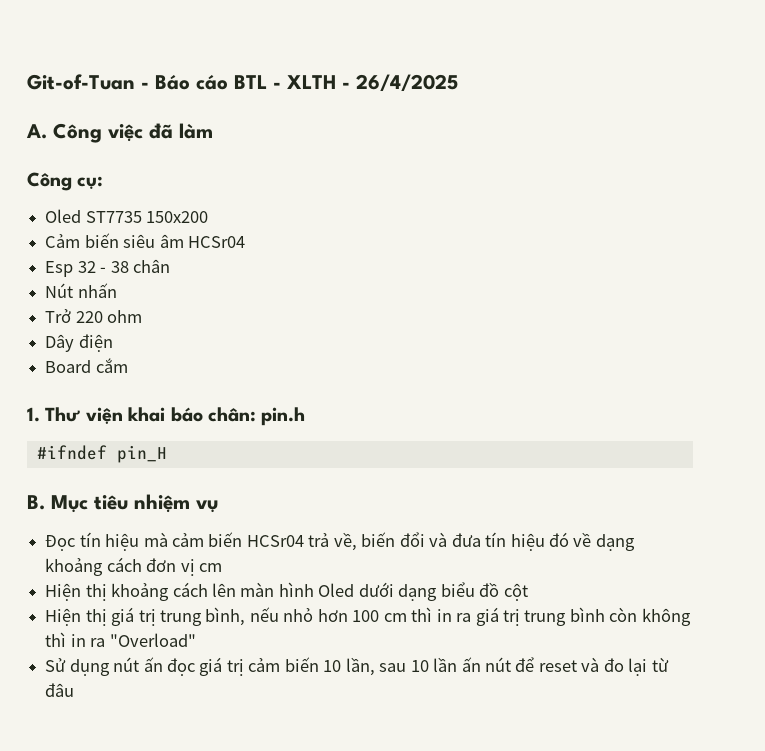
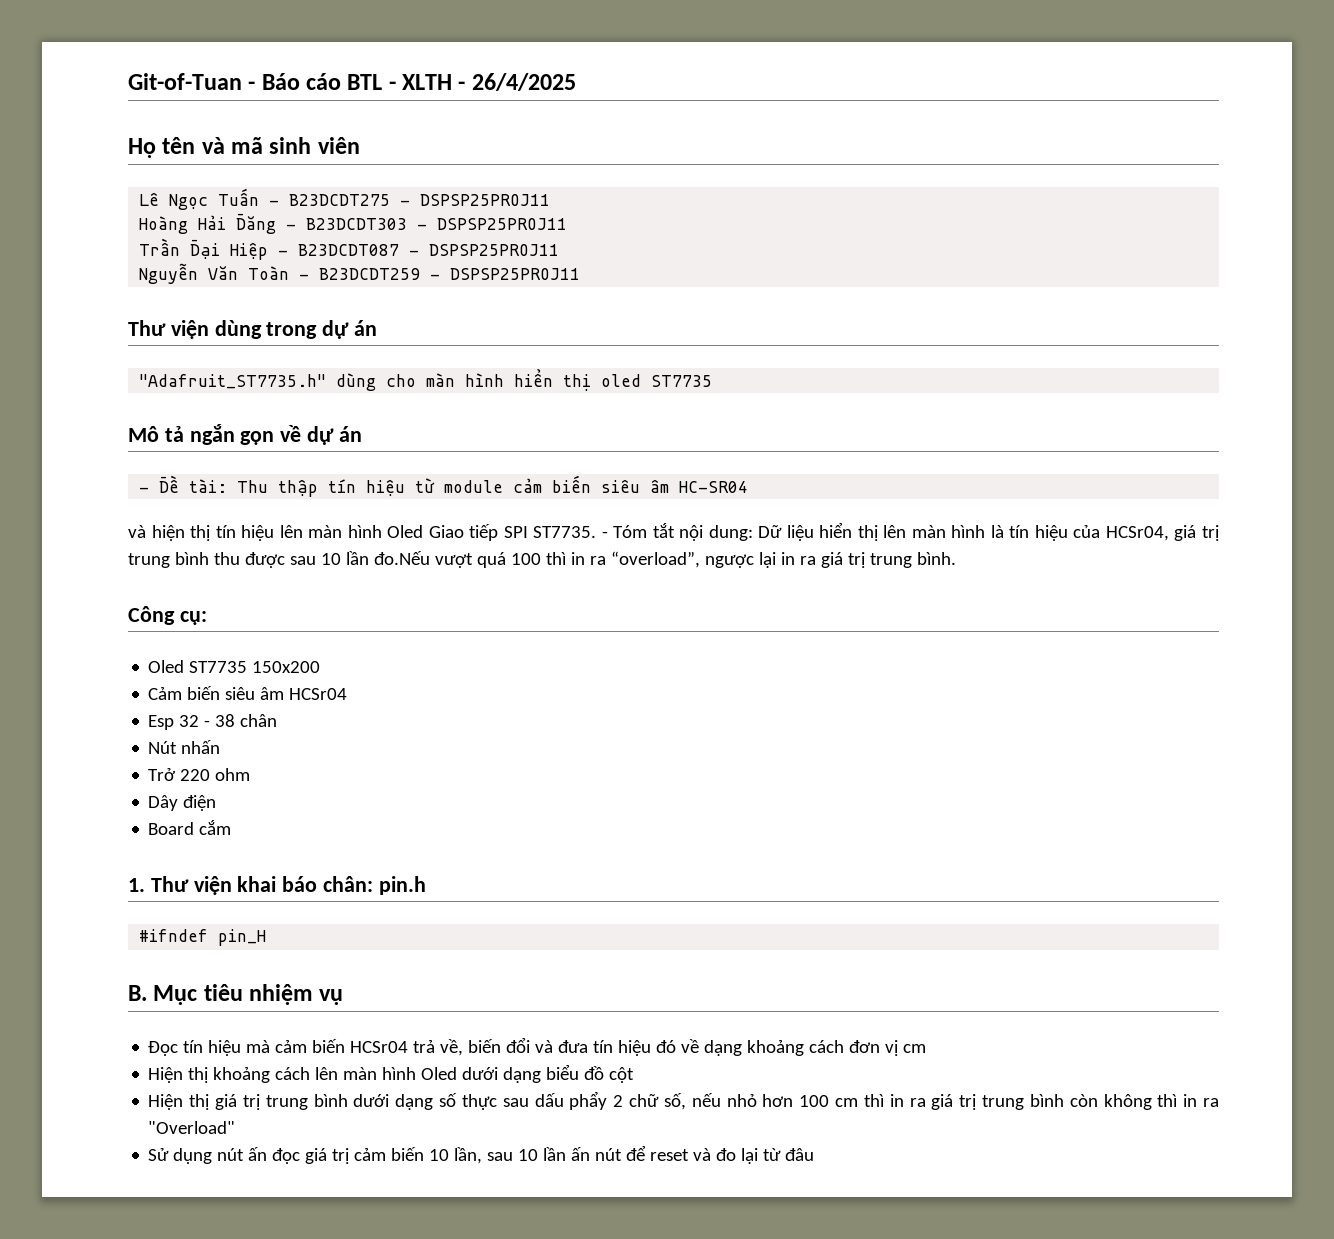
[26,123,213,143] A. Công việc đã làm -> [128,137,360,158] [139,188,551,210] [139,213,568,234] [139,238,560,260] [139,263,581,284] [128,320,378,339] [139,369,713,391] [128,424,362,445] [139,475,749,497] [128,522,1219,541] [128,551,956,568] Họ tên và mã sinh viên // Lê Ngọc Tuấn - B23DCDT275 - DSPSP25PROJ11 // Hoàng Hải Đăng - B23DCDT303 - DSPSP25PROJ11 // Trần Đại Hiệp - B23DCDT087 - DSPSP25PROJ11 // Nguyễn Văn Toàn - B23DCDT259 - DSPSP25PROJ11 // Thư viện dùng trong dự án // "Adafruit_ST7735.h" dùng cho màn hình hiển thị oled ST7735 // Mô tả ngắn gọn về dự án // - Đề tài: Thu thập tín hiệu từ module cảm biến siêu âm HC-SR04 // và hiện thị tín hiệu lên màn hình Oled Giao tiếp SPI ST7735. - Tóm tắt nội dung: Dữ liệu hiển thị lên màn hình là tín hiệu của HCSr04, giá trị trung bình thu được sau 10 lần đo.Nếu vượt quá 100 thì in ra “overload”, ngược lại in ra giá trị trung bình.
[205,607,246,626] bình, -> [313,1091,686,1110] bình dưới dạng số thực sau dấu phẩy 2 chữ số,

